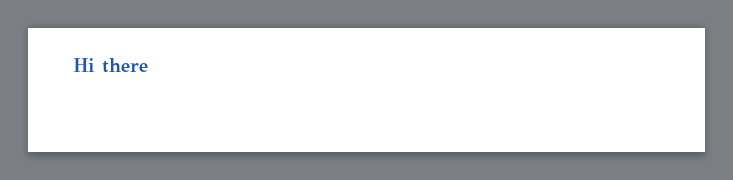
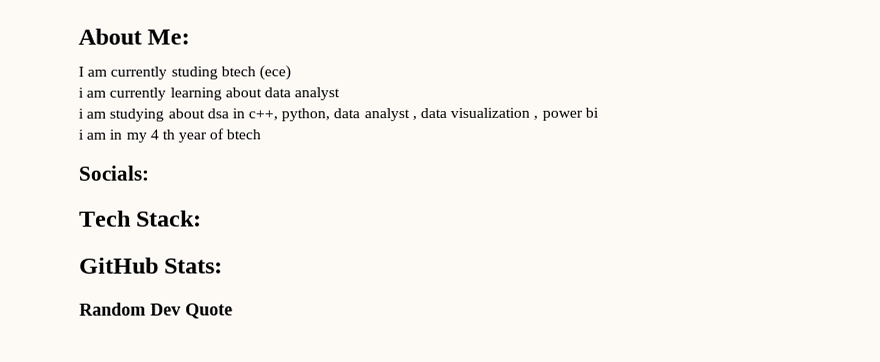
[73,58,148,73] Hi there -> [78,28,191,45] [78,65,291,81] [78,87,341,101] [78,107,599,122] [78,128,262,143] [78,165,149,181] [79,210,203,227] [79,257,224,274] [79,302,233,319] About Me: // I am currently studing btech (ece) // i am currently learning about data analyst // i am studying about dsa in c++, python, data analyst , data visualization , power bi // i am in my 4 th year of btech // Socials: // Tech Stack: // GitHub Stats: // Random Dev Quote

